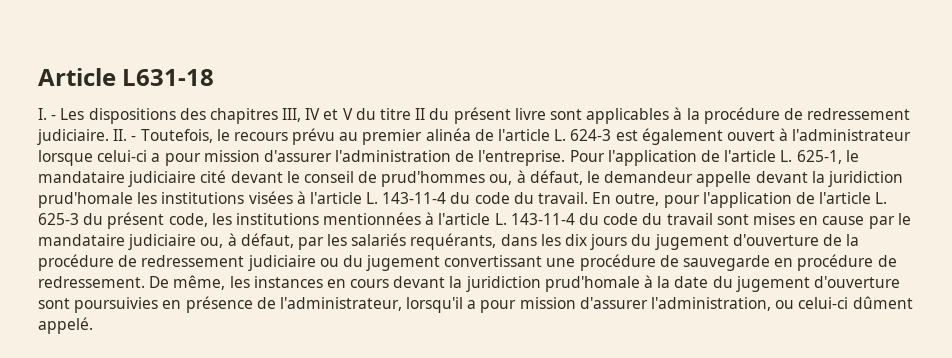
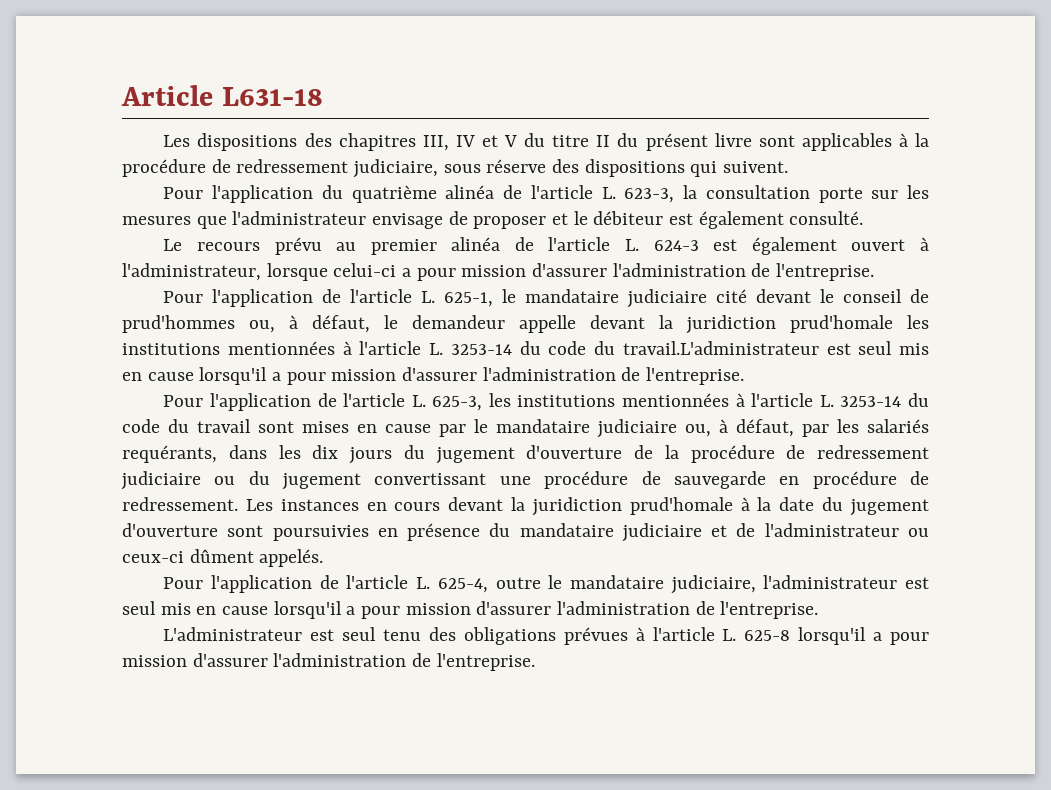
[38,108,57,120] I. - -> (323, 96) none
[37,129,230,145] judiciaire. II. - Toutefois, le -> [353,159,789,178] [163,185,929,203] [122,211,864,229] [163,239,183,251] judiciaire, sous réserve des dispositions qui suivent. // Pour l'application du quatrième alinéa de l'article L. 623-3, la consultation porte sur les mesures que l'administrateur envisage de proposer et le débiteur est également consulté. // Le
[792,129,912,141] l'administrateur -> [122,263,261,281] l'administrateur,
(566, 158) none -> (875, 272) //
[248,191,888,208] [38,212,575,229] visées à l'article L. 143-11-4 du code du travail. En outre, pour l'application de l'article L. 625-3 du présent code, les institutions mentionnées à l'article L. 143-11-4 -> [227,341,929,355] [122,367,745,385] [163,393,902,411] mentionnées à l'article L. 3253-14 du code du travail.L'administrateur est seul mis en cause lorsqu'il a pour mission d'assurer l'administration de l'entreprise. // Pour l'application de l'article L. 625-3, les institutions mentionnées à l'article L. 3253-14
[149,275,250,290] De même, les -> [245,499,273,511] Les
[256,296,913,313] [38,317,93,334] de l'administrateur, lorsqu'il a pour mission d'assurer l'administration, ou celui-ci dûment appelé. -> [489,523,929,542] [122,549,324,567] [163,575,929,594] [122,601,819,619] [163,627,929,645] [122,653,535,671] du mandataire judiciaire et de l'administrateur ou ceux-ci dûment appelés. // Pour l'application de l'article L. 625-4, outre le mandataire judiciaire, l'administrateur est seul mis en cause lorsqu'il a pour mission d'assurer l'administration de l'entreprise. // L'administrateur est seul tenu des obligations prévues à l'article L. 625-8 lorsqu'il a pour mission d'assurer l'administration de l'entreprise.

